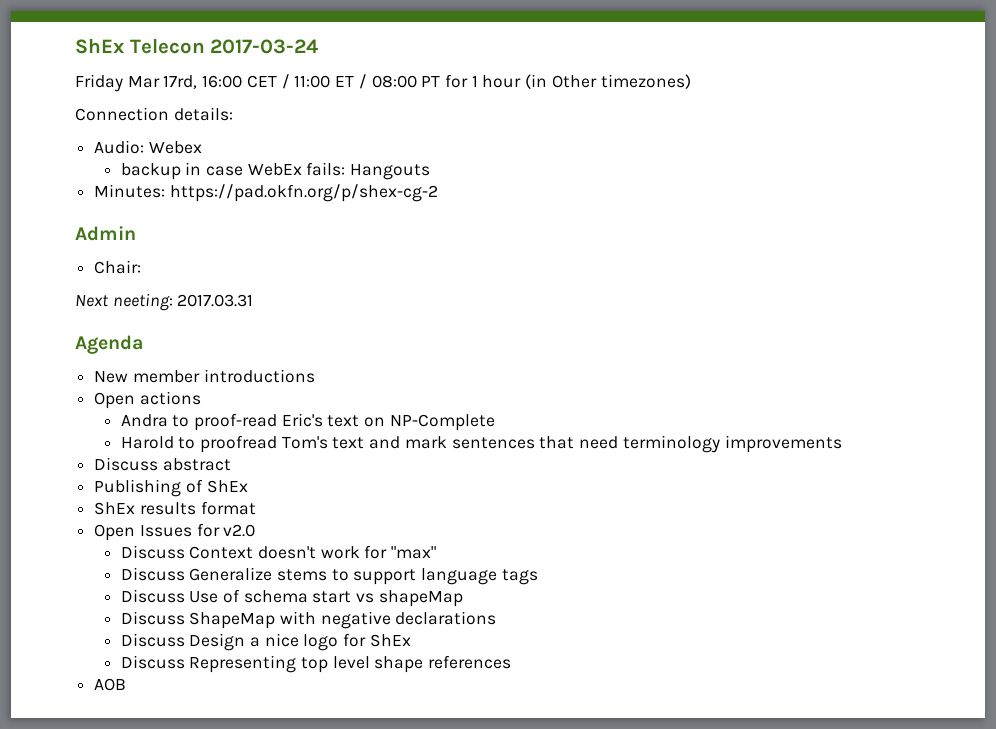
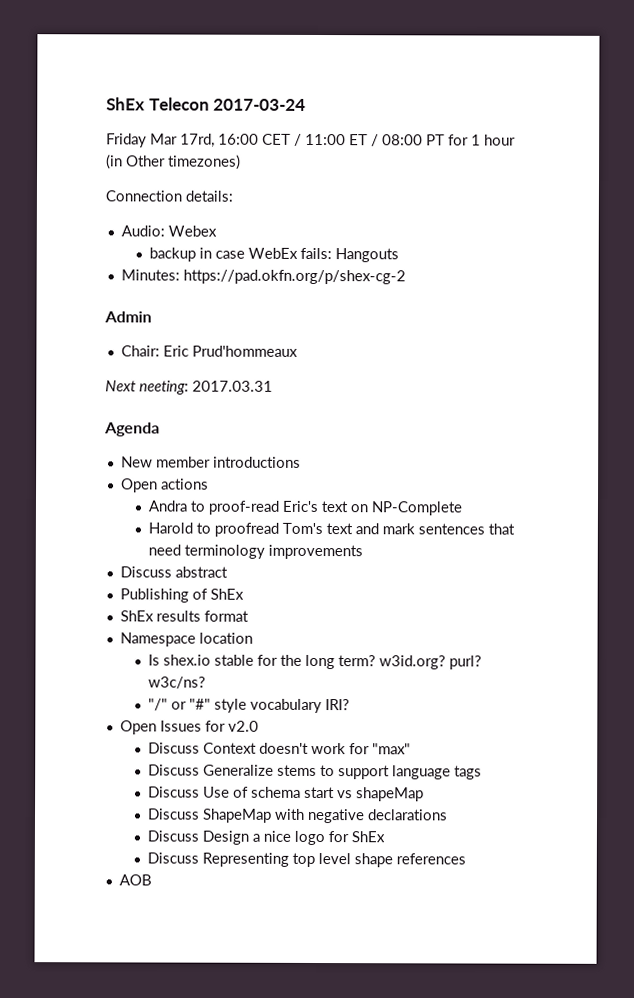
(142, 267) none -> [162,345,298,357] Eric Prud'hommeaux
(256, 508) none -> [119,632,253,647] [148,654,483,670] [148,676,207,689] [148,698,351,714] // Namespace location // Is shex.io stable for the long term? w3id.org? purl? w3c/ns? // "/" or "#" style vocabulary IRI?

